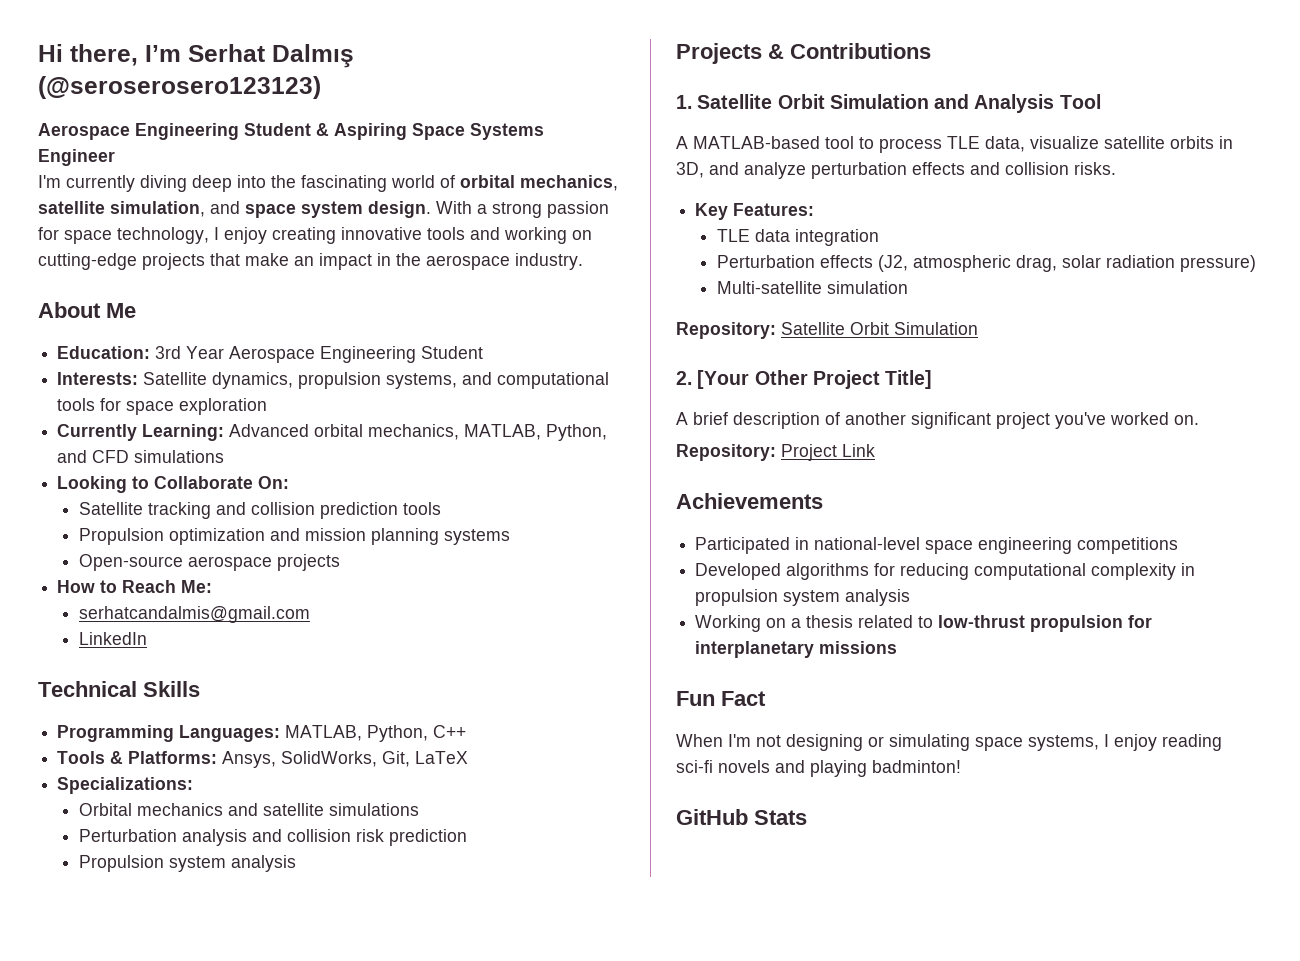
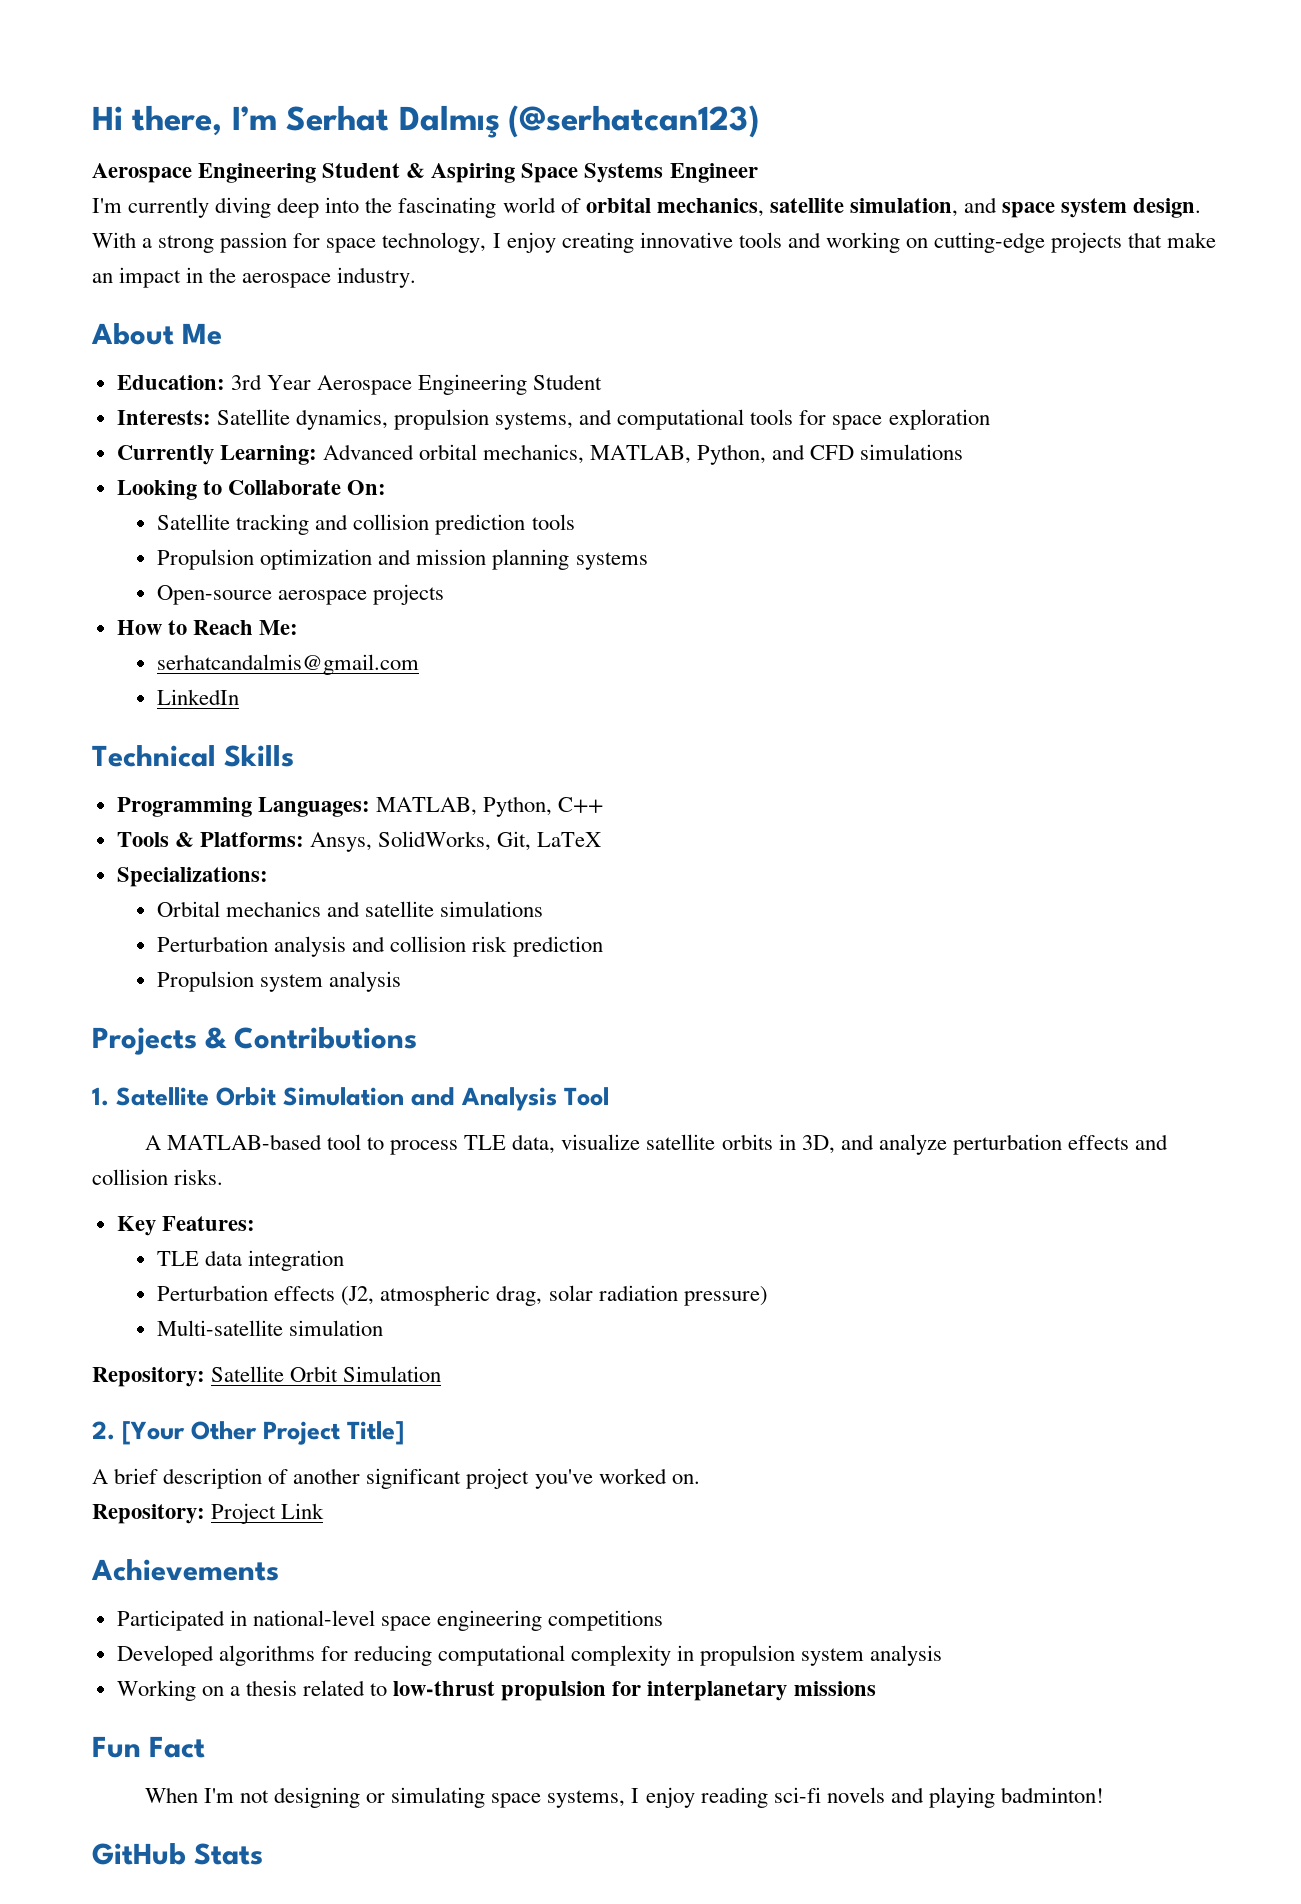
[38,76,321,99] (@seroserosero123123) -> [508,105,760,138] (@serhatcan123)

